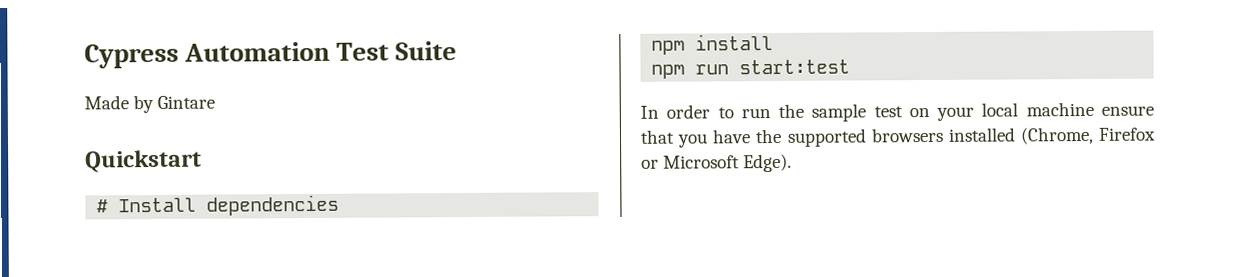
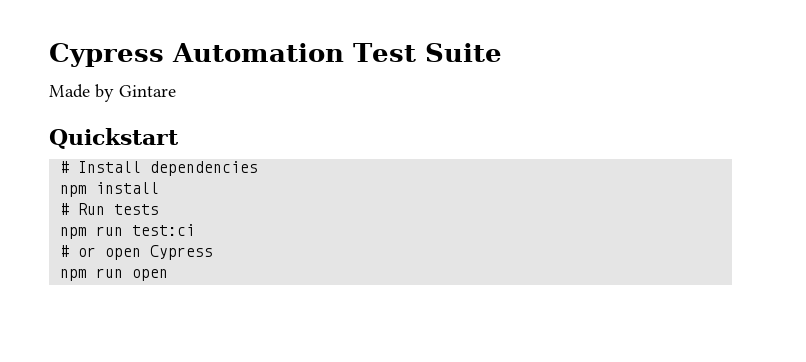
[651,59,851,79] [640,101,1154,122] [640,126,1156,148] [641,153,793,173] // npm run start:test // In order to run the sample test on your local machine ensure that you have the supported browsers installed (Chrome, Firefox or Microsoft Edge). -> [60,203,160,215] [60,224,196,239] [60,245,214,260] [60,268,169,281] // # Run tests // npm run test:ci // # or open Cypress // npm run open

